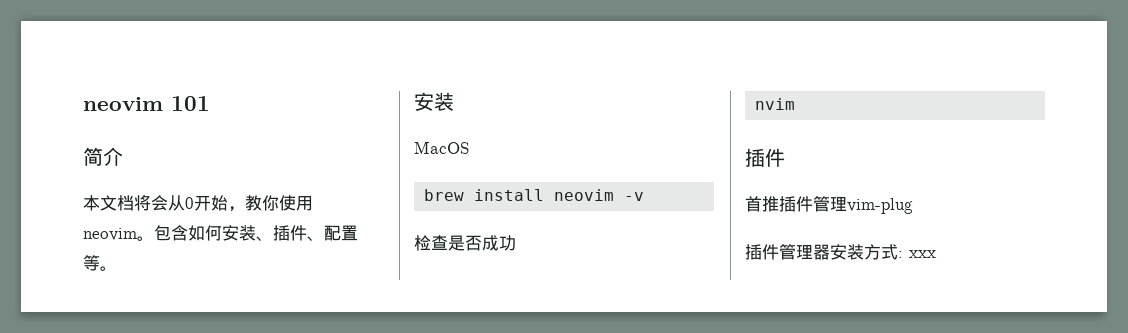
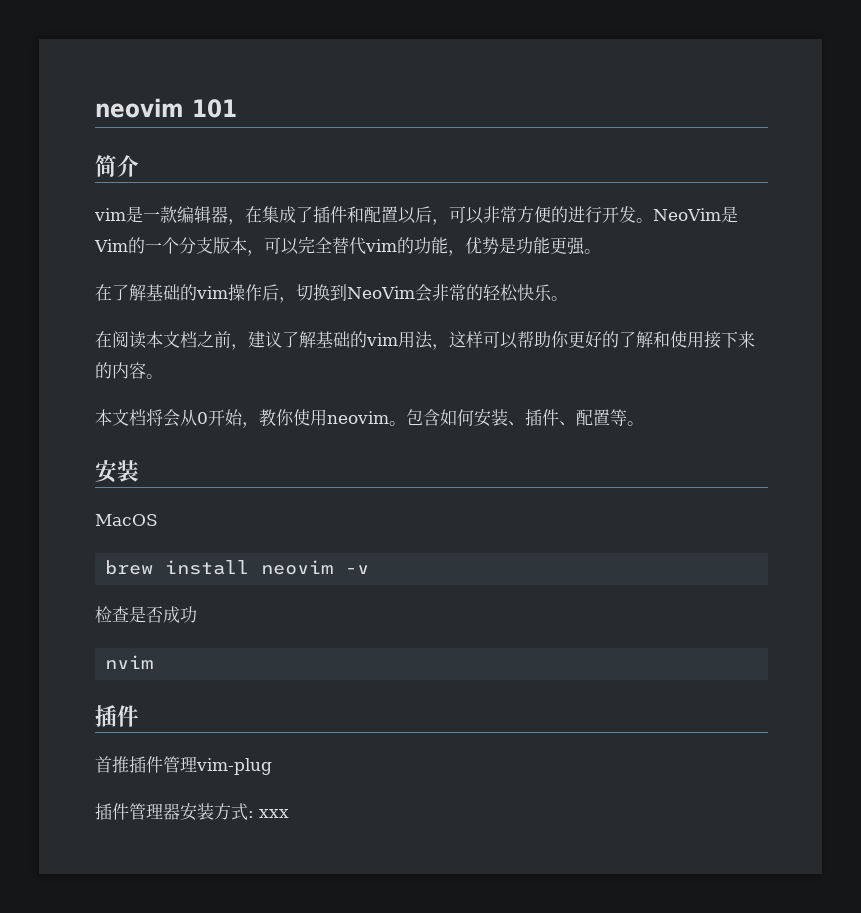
(123, 156) none -> [94,206,738,225] [94,237,601,256] [95,284,568,303] [95,331,755,350] [95,362,163,379] // vim是一款编辑器，在集成了插件和配置以后，可以非常方便的进行开发。NeoVim是Vim的一个分支版本，可以完全替代vim的功能，优势是功能更强。 // 在了解基础的vim操作后，切换到NeoVim会非常的轻松快乐。 // 在阅读本文档之前，建议了解基础的vim用法，这样可以帮助你更好的了解和使用接下来的内容。

